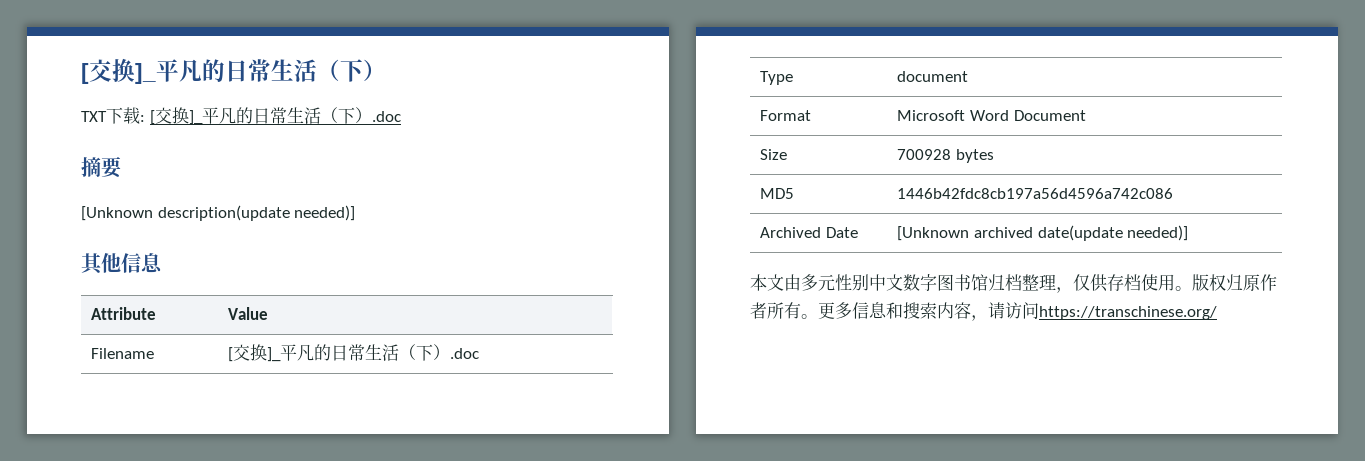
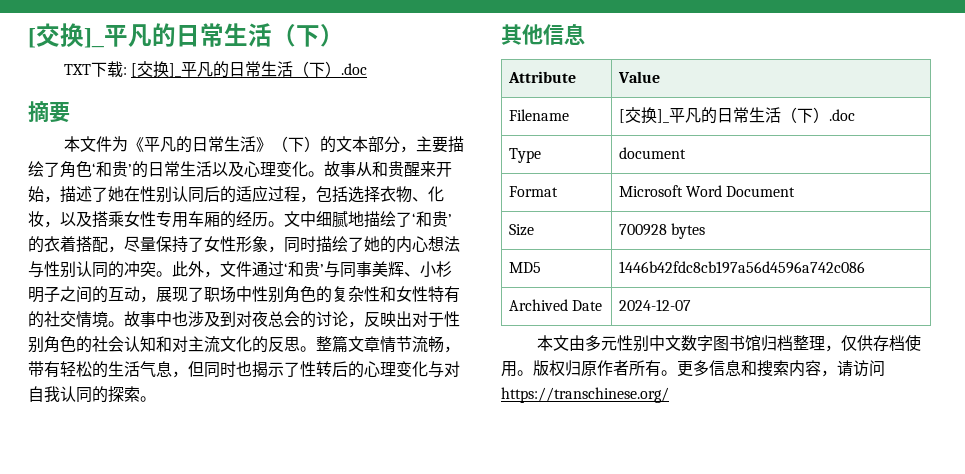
[81,205,356,221] [Unknown description(update needed)] -> [63,136,464,153] [28,161,452,178] [28,185,444,203] [28,211,452,228] [28,236,460,253] [28,261,452,278] [28,286,460,303] [28,311,460,328] [28,335,460,353] [28,361,460,378] [28,386,156,403] 本文件为《平凡的日常生活》（下）的文本部分，主要描绘了角色‘和贵’的日常生活以及心理变化。故事从和贵醒来开始，描述了她在性别认同后的适应过程，包括选择衣物、化妆，以及搭乘女性专用车厢的经历。文中细腻地描绘了‘和贵’的衣着搭配，尽量保持了女性形象，同时描绘了她的内心想法与性别认同的冲突。此外，文件通过‘和贵’与同事美辉、小杉明子之间的互动，展现了职场中性别角色的复杂性和女性特有的社交情境。故事中也涉及到对夜总会的讨论，反映出对于性别角色的社会认知和对主流文化的反思。整篇文章情节流畅，带有轻松的生活气息，但同时也揭示了性转后的心理变化与对自我认同的探索。
[897,225,1189,241] [Unknown archived date(update needed)] -> [618,299,691,311] 2024-12-07

